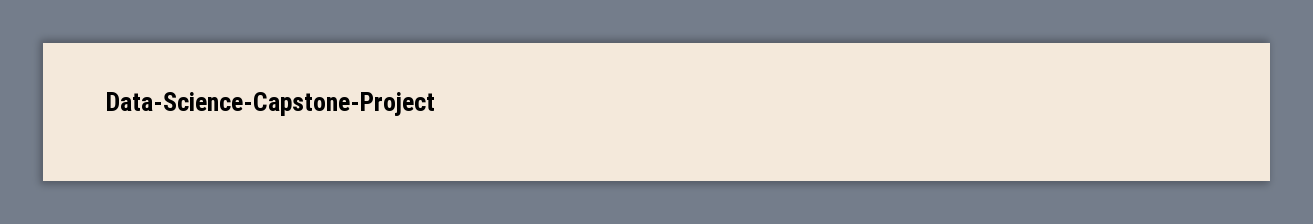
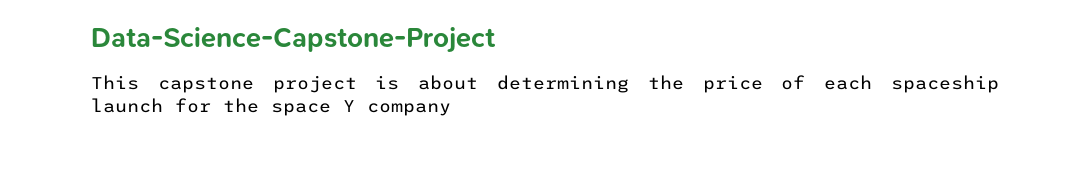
(435, 104) none -> [91,75,999,93] [91,98,451,116] // This capstone project is about determining the price of each spaceship launch for the space Y company

